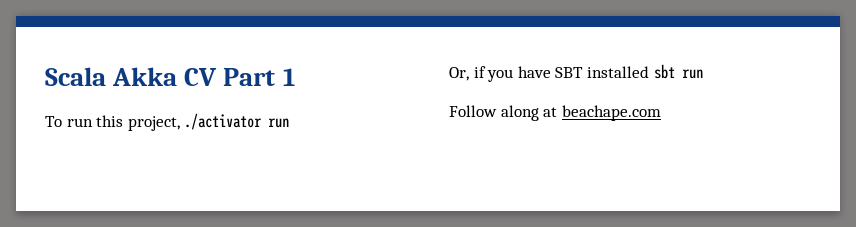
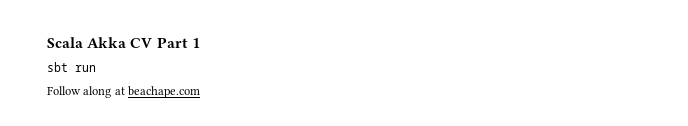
[45,113,290,131] [449,66,649,82] To run this project, ./activator run // Or, if you have SBT installed -> (200, 43) none

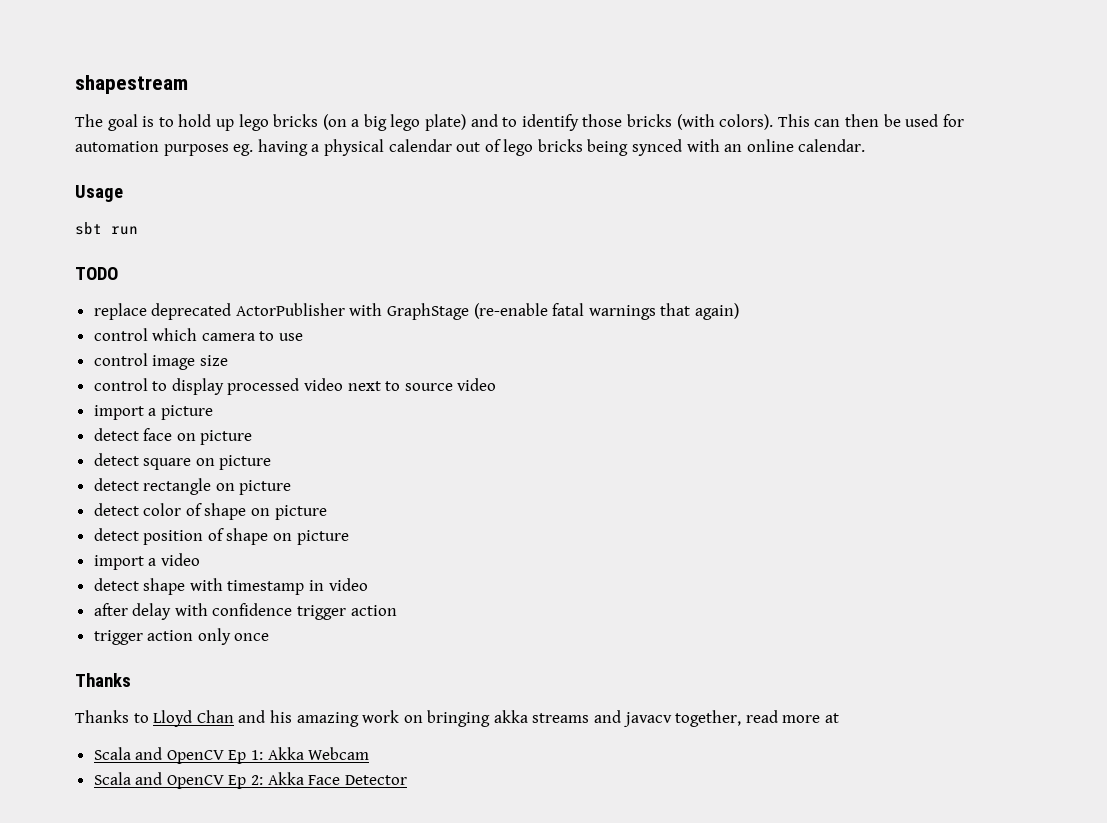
[47,37,200,48] [47,62,96,72] [47,86,201,98] Scala Akka CV Part 1 // sbt run // Follow along at beachape.com -> [75,75,188,94] [75,114,964,131] [75,139,866,156] [75,185,123,202] [75,222,138,235] [75,267,118,280] [93,303,740,320] [93,328,304,341] [93,353,228,370] [93,378,497,395] [93,405,213,420] [93,428,253,445] [93,453,272,470] [93,478,292,495] [93,503,327,520] [93,528,349,545] [93,553,200,570] [93,578,368,595] [93,603,397,620] [93,628,270,645] [75,673,131,687] [75,710,840,727] [93,747,370,764] [93,772,407,789] shapestream // The goal is to hold up lego bricks (on a big lego plate) and to identify those bricks (with colors). This can then be used for automation purposes eg. having a physical calendar out of lego bricks being synced with an online calendar. // Usage // sbt run // TODO // replace deprecated ActorPublisher with GraphStage (re-enable fatal warnings that again) // control which camera to use // control image size // control to display processed video next to source video // import a picture // detect face on picture // detect square on picture // detect rectangle on picture // detect color of shape on picture // detect position of shape on picture // import a video // detect shape with timestamp in video // after delay with confidence trigger action // trigger action only once // Thanks // Thanks to Lloyd Chan and his amazing work on bringing akka streams and javacv together, read more at // Scala and OpenCV Ep 1: Akka Webcam // Scala and OpenCV Ep 2: Akka Face Detector

